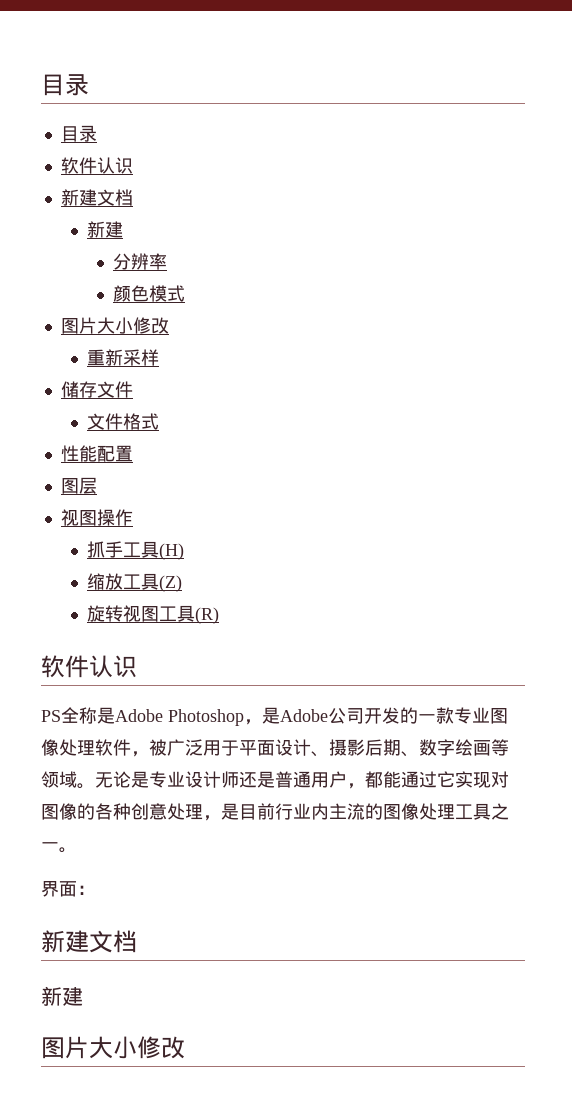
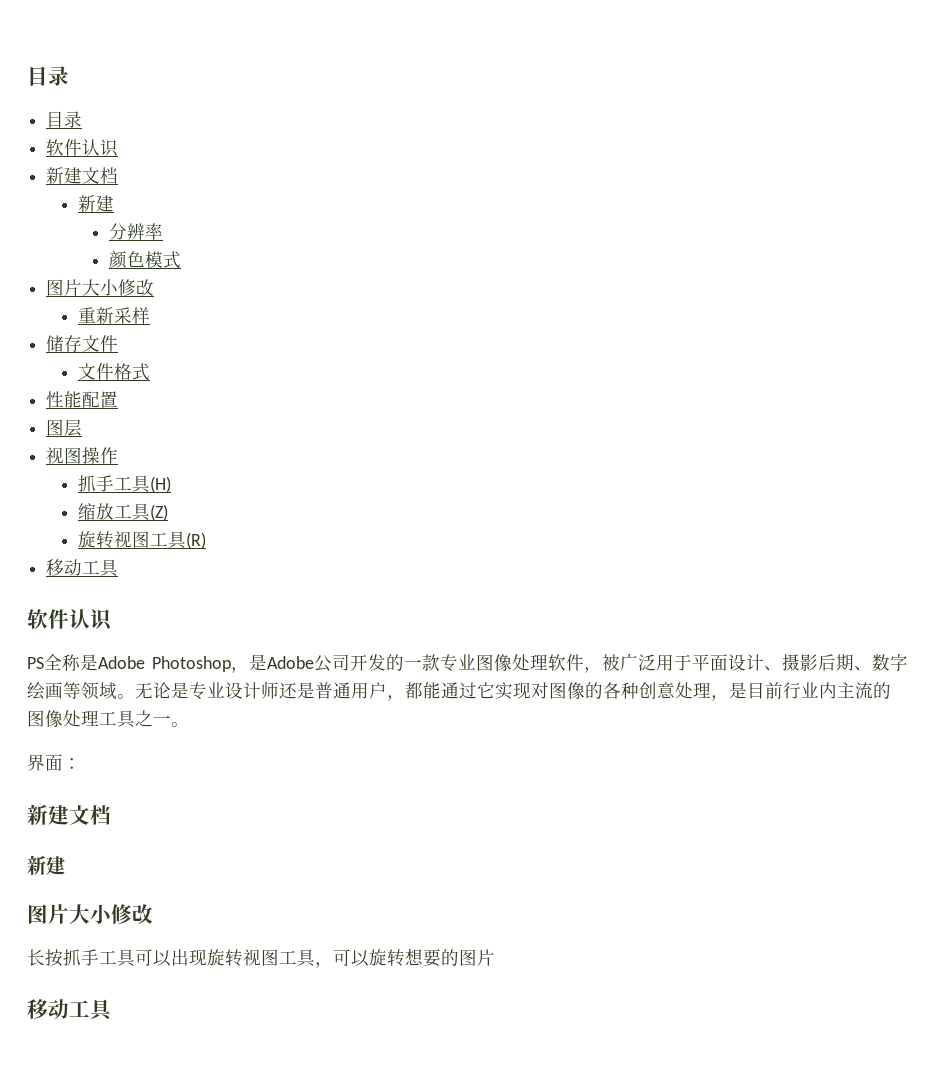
(219, 615) none -> [46,559,120,577] // 移动工具
(185, 1047) none -> [27,948,495,968] [27,999,113,1021] // 长按抓手工具可以出现旋转视图工具，可以旋转想要的图片 // 移动工具

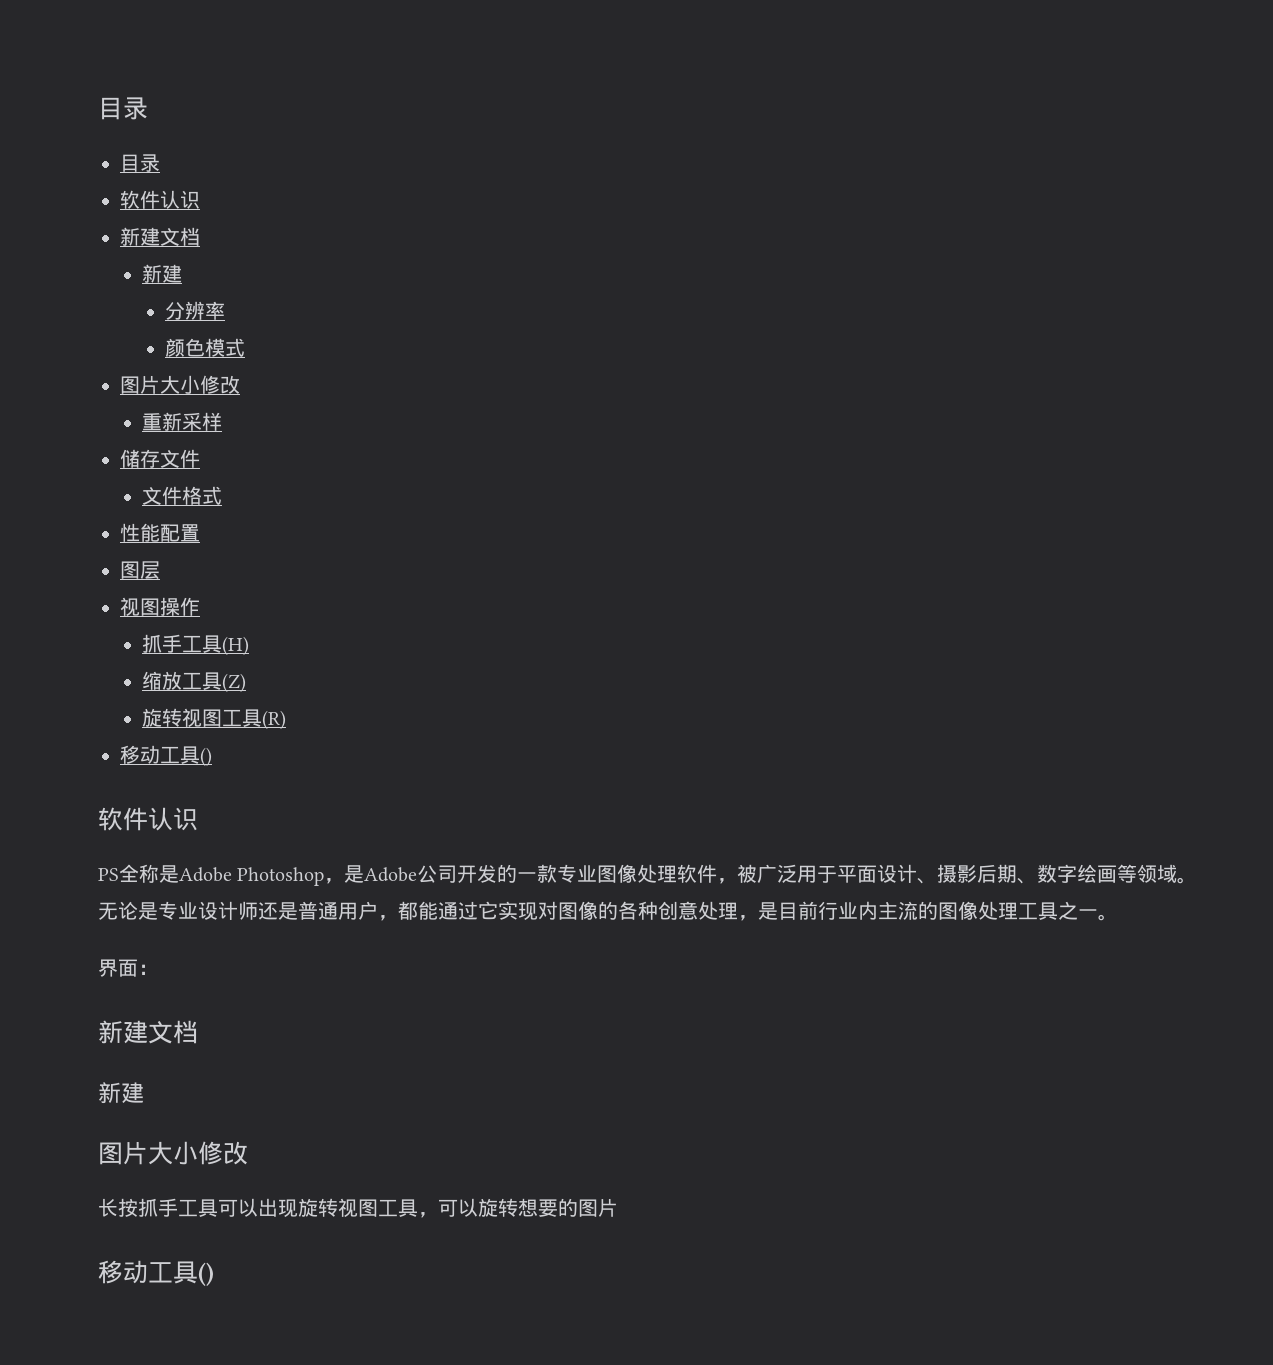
(120, 568) none -> [200,747,212,767] ()
(113, 1010) none -> [198,1262,214,1286] ()

